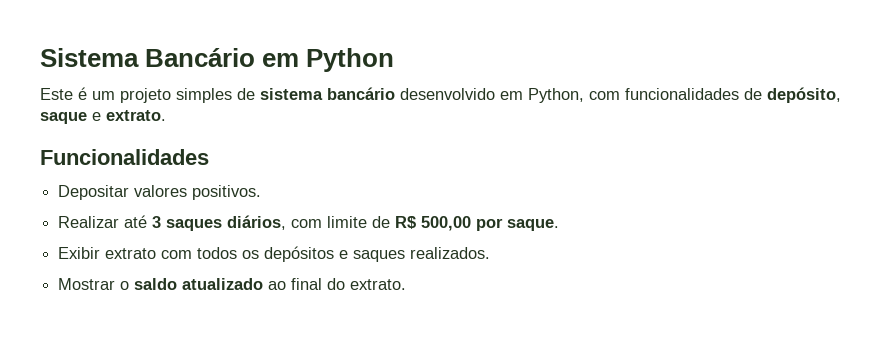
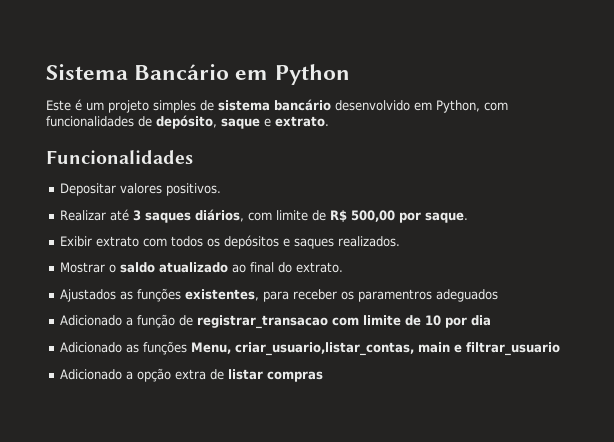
(407, 284) none -> [60,288,499,302] [60,314,492,329] [60,341,561,356] [60,368,324,382] // Ajustados as funções existentes, para receber os paramentros adeguados // Adicionado a função de registrar_transacao com limite de 10 por dia // Adicionado as funções Menu, criar_usuario,listar_contas, main e filtrar_usuario // Adicionado a opção extra de listar compras

